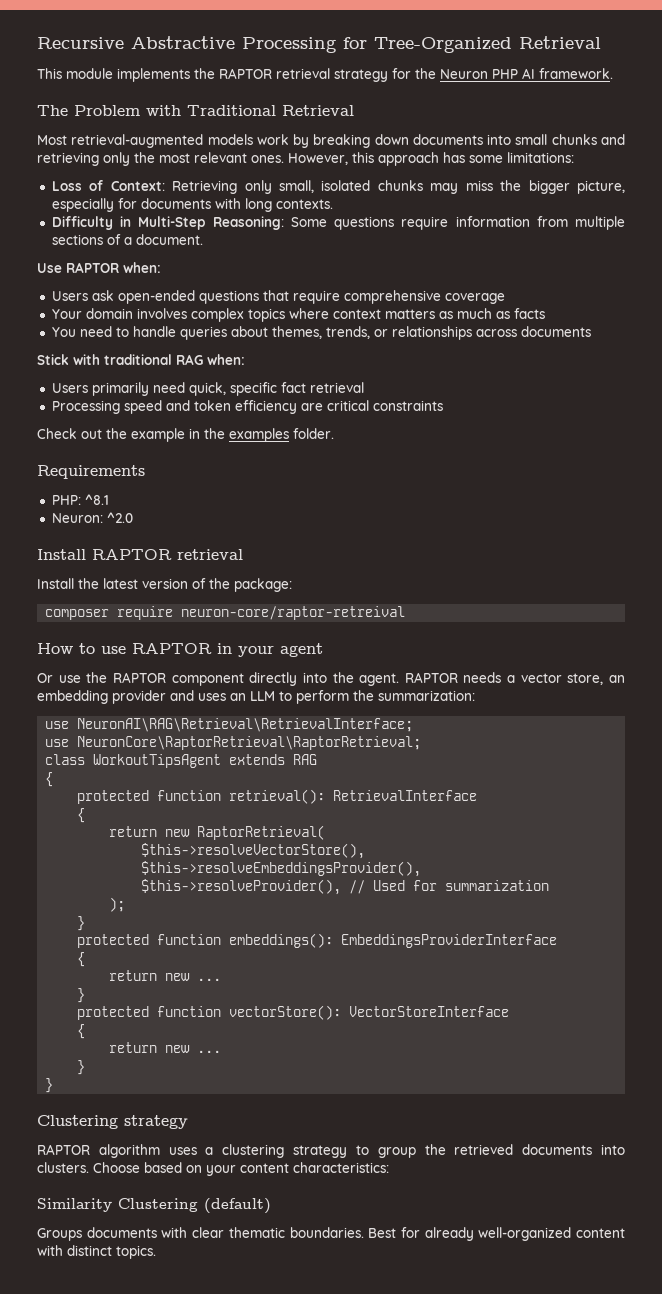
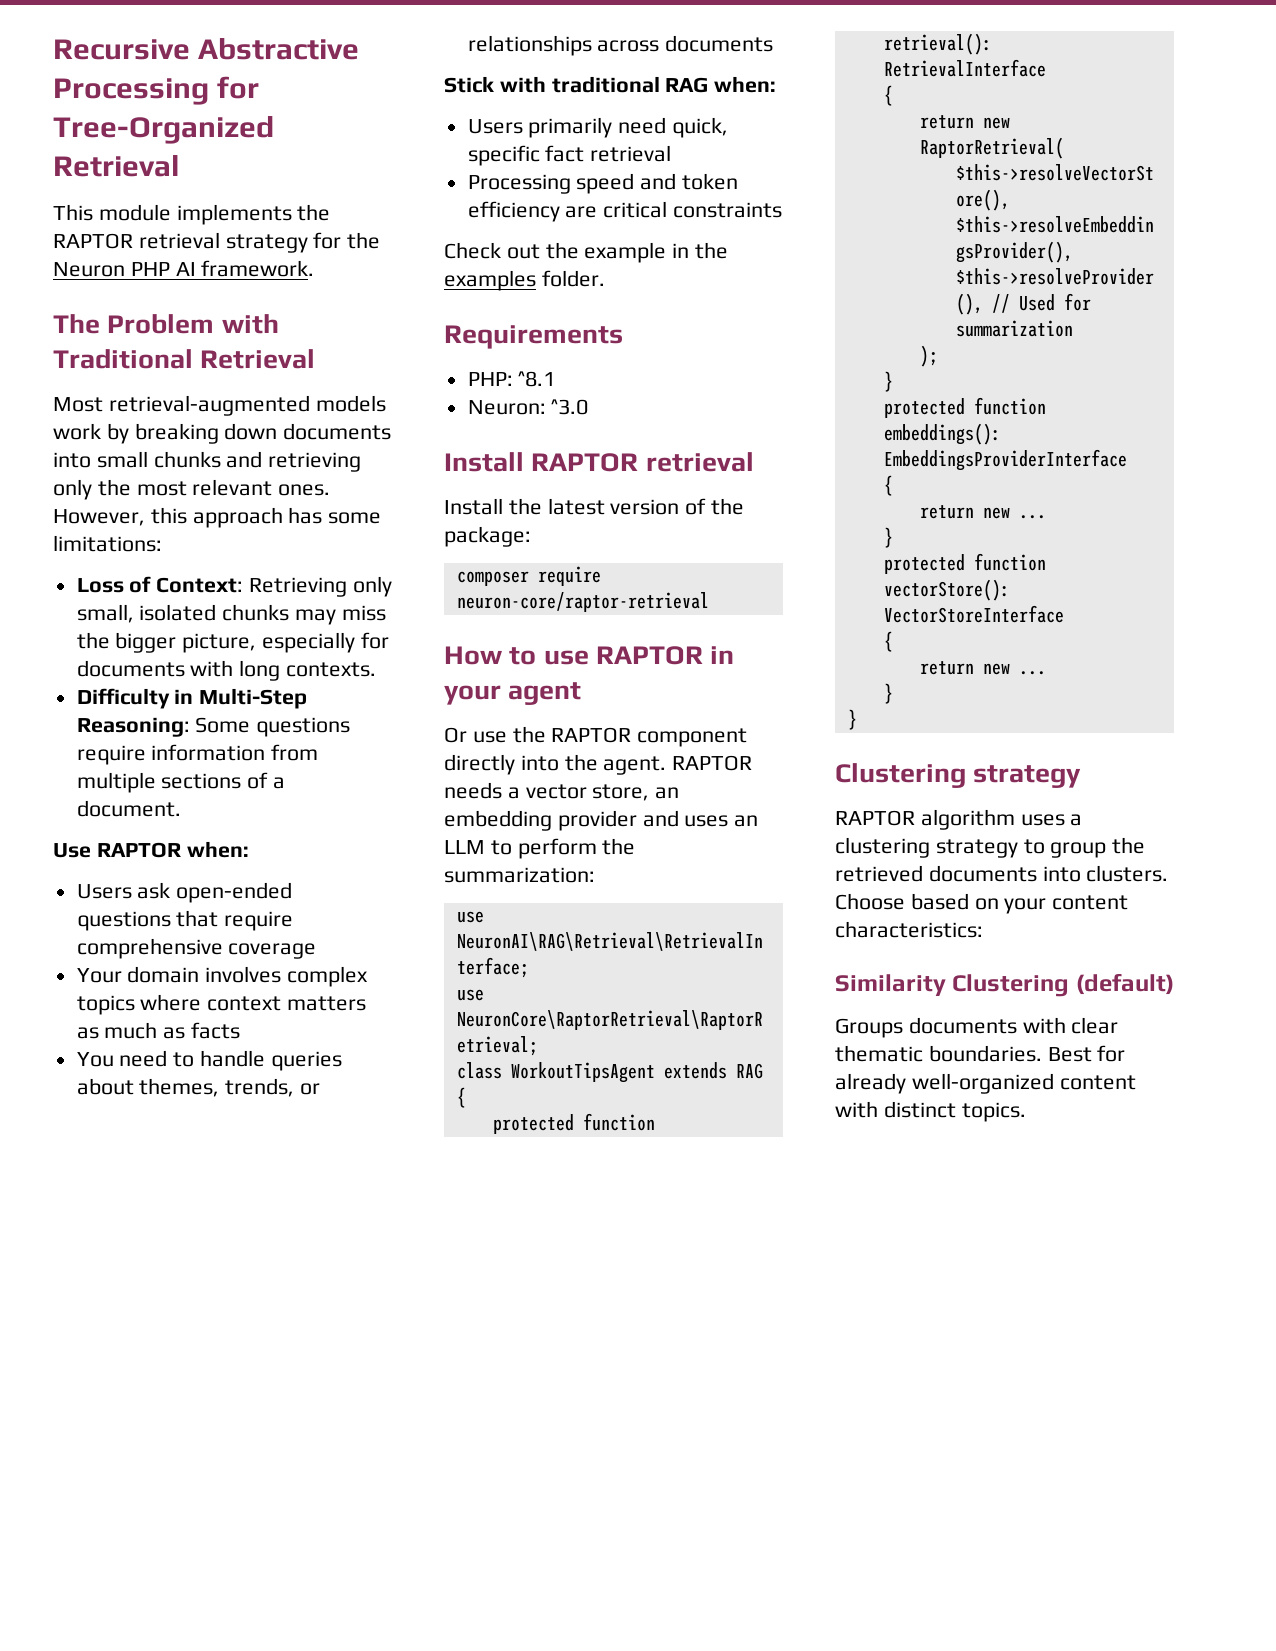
[106,512,133,523] ^2.0 -> [551,399,589,415] ^3.0
[181,606,406,620] neuron-core/raptor-retreival -> [456,592,709,612] neuron-core/raptor-retrieval

